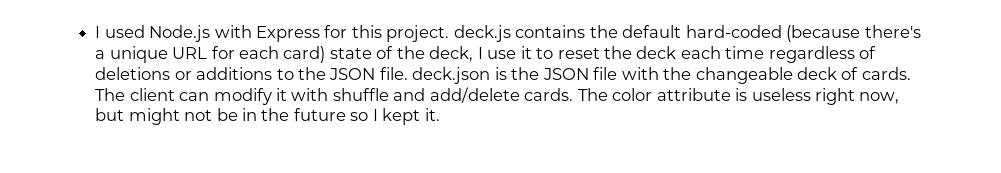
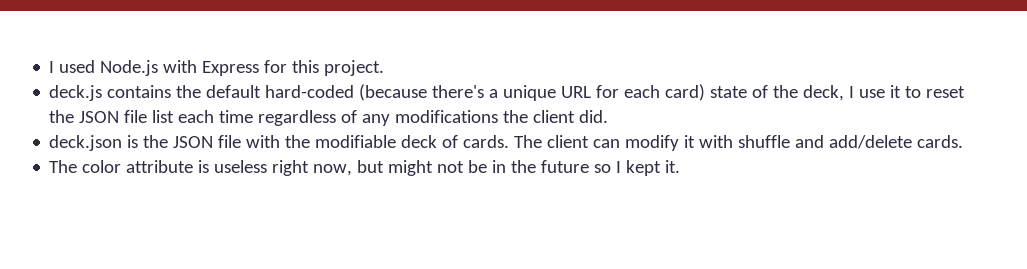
(450, 33) none -> (385, 68) //
[636,46,677,59] deck -> [79,110,175,123] JSON file list
[95,67,408,80] deletions or additions to the JSON file. -> [362,110,609,126] any modifications the client did. //
[695,67,793,84] changeable -> [315,135,397,148] modifiable
(574, 94) none -> (964, 141) //

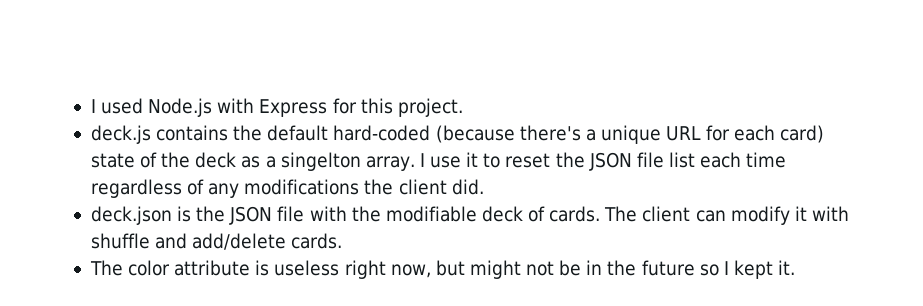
[803,85,845,101] deck, -> [195,152,415,171] deck as a singelton array.

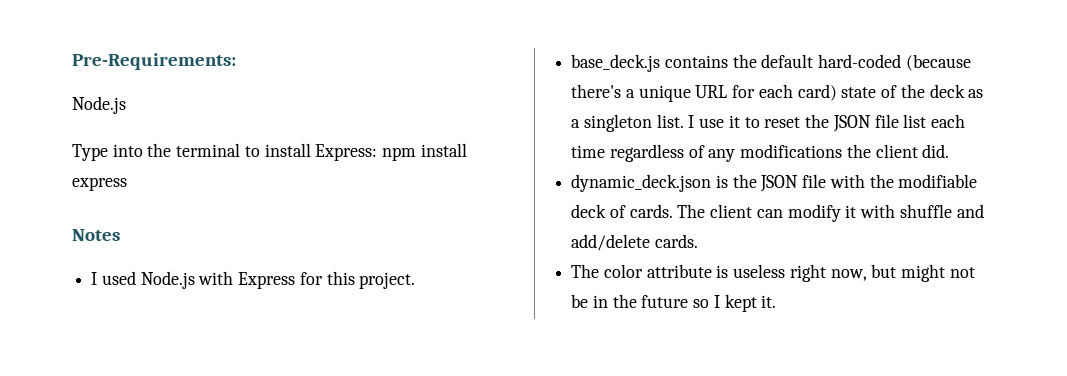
(90, 106) none -> [72,53,236,70] [72,96,126,114] [72,143,467,161] [72,177,127,191] [72,229,120,241] Pre-Requirements: // Node.js // Type into the terminal to install Express: npm install express // Notes //
[90,125,151,144] deck.js -> [571,54,661,72] base_deck.js
[280,152,415,171] singelton array. -> [583,114,684,132] singleton list.
[90,206,172,225] deck.json -> [571,174,712,192] dynamic_deck.json

